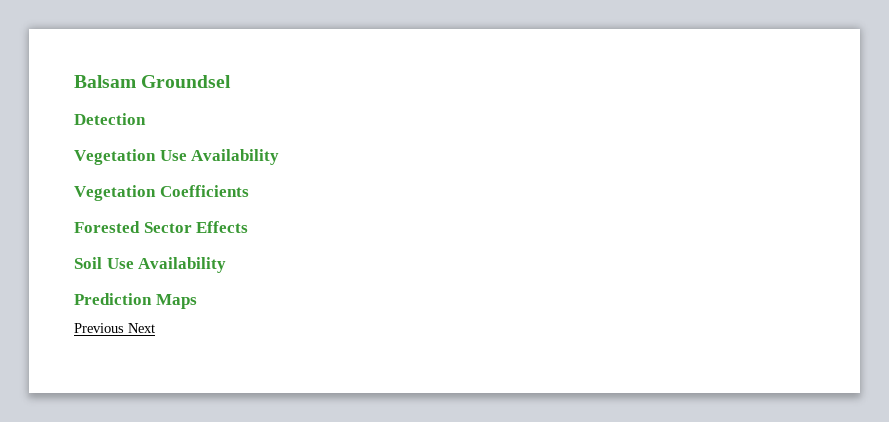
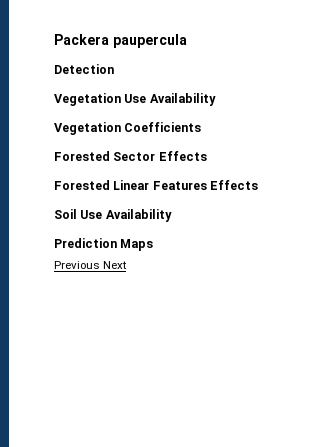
[74,75,232,88] Balsam Groundsel -> [54,34,187,48] Packera paupercula
(249, 227) none -> [54,180,259,190] // Forested Linear Features Effects

